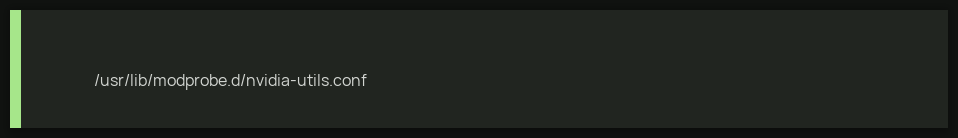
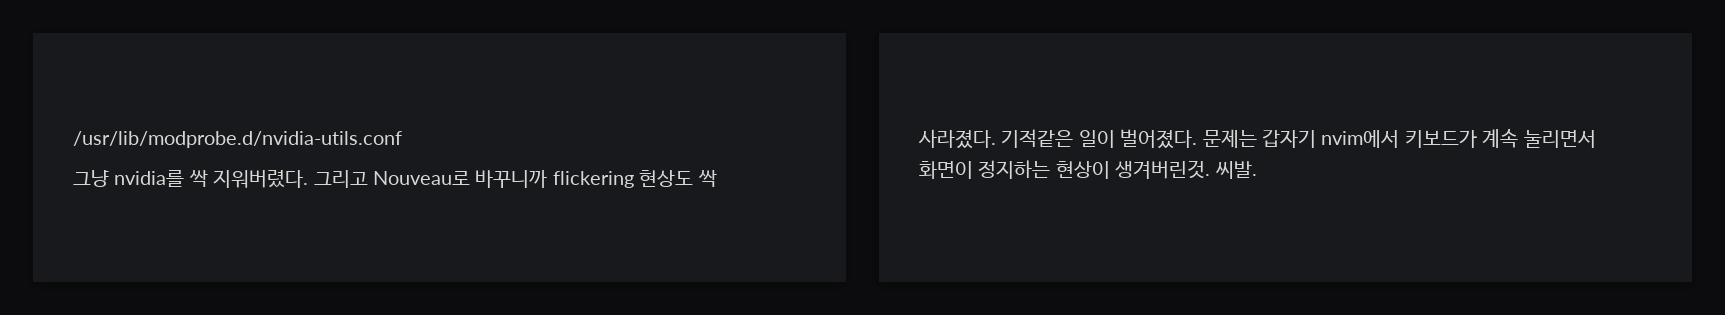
(367, 82) none -> [73,170,717,188] [918,128,1596,149] [919,160,1257,179] // 그냥 nvidia를 싹 지워버렸다. 그리고 Nouveau로 바꾸니까 flickering 현상도 싹 사라졌다. 기적같은 일이 벌어졌다. 문제는 갑자기 nvim에서 키보드가 계속 눌리면서 화면이 정지하는 현상이 생겨버린것. 씨발.

